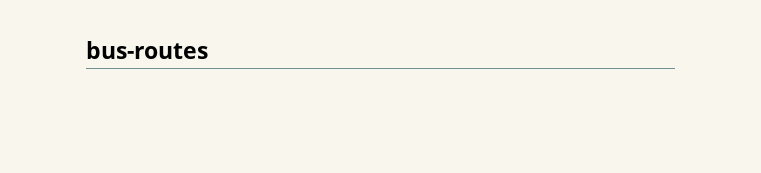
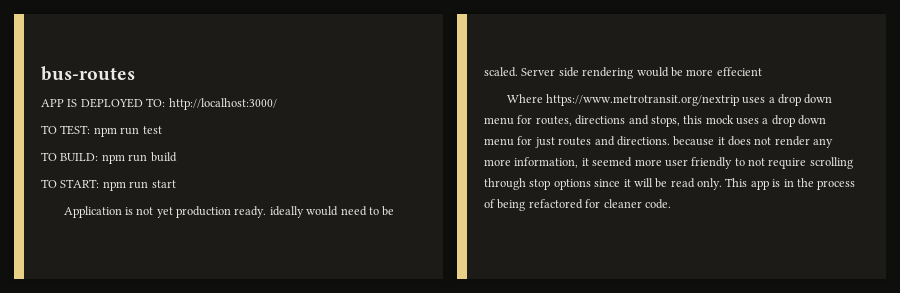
(208, 50) none -> [41,98,277,110] [41,125,162,137] [41,152,177,164] [41,179,176,191] [63,206,395,218] [484,67,762,79] [506,94,833,106] [484,115,827,127] [484,136,834,148] [484,157,853,169] [484,178,856,190] [484,199,671,211] // APP IS DEPLOYED TO: http://localhost:3000/ // TO TEST: npm run test // TO BUILD: npm run build // TO START: npm run start // Application is not yet production ready. ideally would need to be scaled. Server side rendering would be more effecient // Where https://www.metrotransit.org/nextrip uses a drop down menu for routes, directions and stops, this mock uses a drop down menu for just routes and directions. because it does not render any more information, it seemed more user friendly to not require scrolling through stop options since it will be read only. This app is in the process of being refactored for cleaner code.

